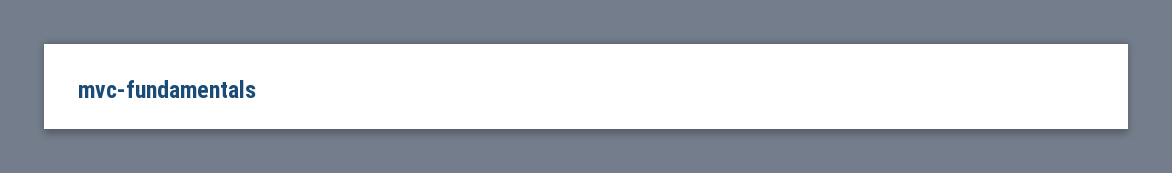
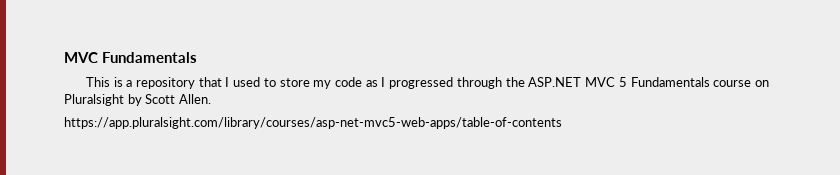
[78,80,256,98] mvc-fundamentals -> [64,52,198,63] [85,77,769,89] [64,94,211,106] [64,117,562,129] MVC Fundamentals // This is a repository that I used to store my code as I progressed through the ASP.NET MVC 5 Fundamentals course on Pluralsight by Scott Allen. // https://app.pluralsight.com/library/courses/asp-net-mvc5-web-apps/table-of-contents

